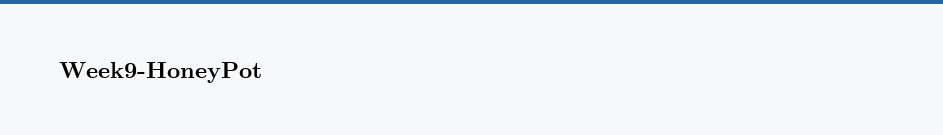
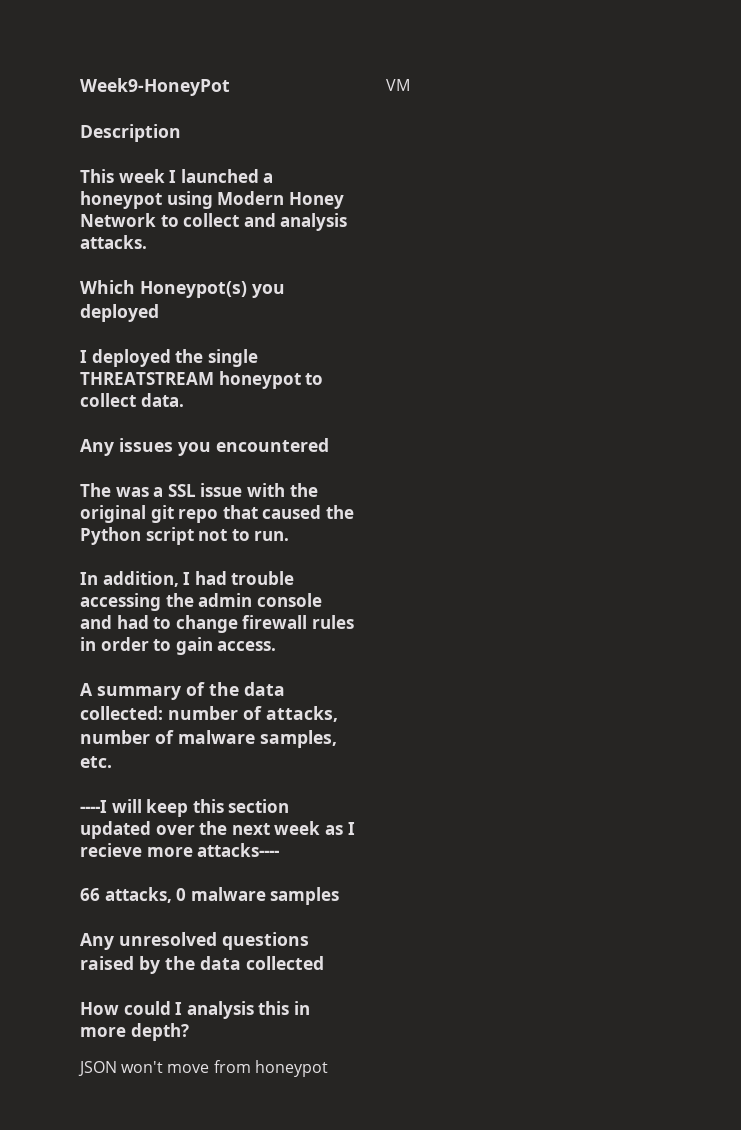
(262, 72) none -> [80,124,181,142] [80,169,274,183] [80,191,344,209] [80,213,348,231] [80,235,147,249] [80,280,285,298] [80,304,159,322] [80,349,258,367] [80,371,324,389] [80,393,184,407] [80,438,329,456] [80,483,318,497] [80,505,354,523] [80,527,290,545] [80,571,295,587] [80,593,322,611] [80,615,354,633] [80,637,277,655] [80,682,285,700] [80,706,338,722] [80,730,337,748] [80,756,112,768] [80,799,290,817] [80,821,355,839] [80,843,280,857] [80,887,340,905] [80,932,309,950] [80,956,324,974] [80,1001,310,1019] [80,1023,189,1041] [78,1060,328,1077] [386,79,410,91] // Description // This week I launched a honeypot using Modern Honey Network to collect and analysis attacks. // Which Honeypot(s) you deployed // I deployed the single THREATSTREAM honeypot to collect data. // Any issues you encountered // The was a SSL issue with the original git repo that caused the Python script not to run. // In addition, I had trouble accessing the admin console and had to change firewall rules in order to gain access. // A summary of the data collected: number of attacks, number of malware samples, etc. // ----I will keep this section updated over the next week as I recieve more attacks---- // 66 attacks, 0 malware samples // Any unresolved questions raised by the data collected // How could I analysis this in more depth? // JSON won't move from honeypot VM

